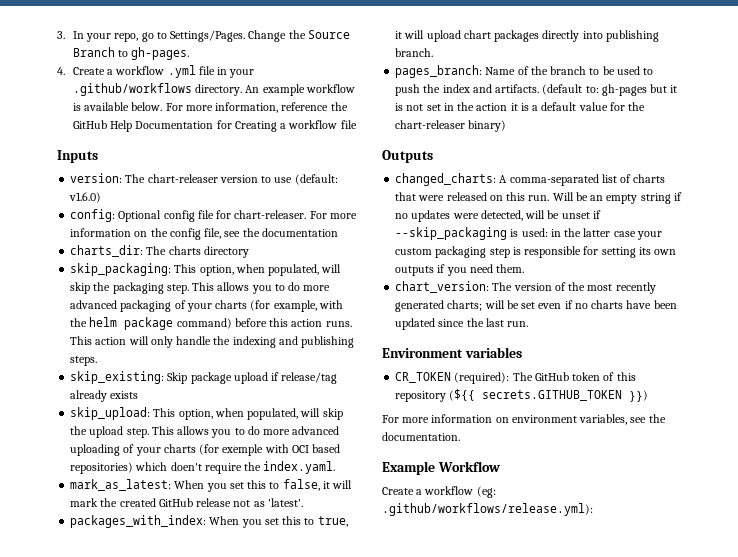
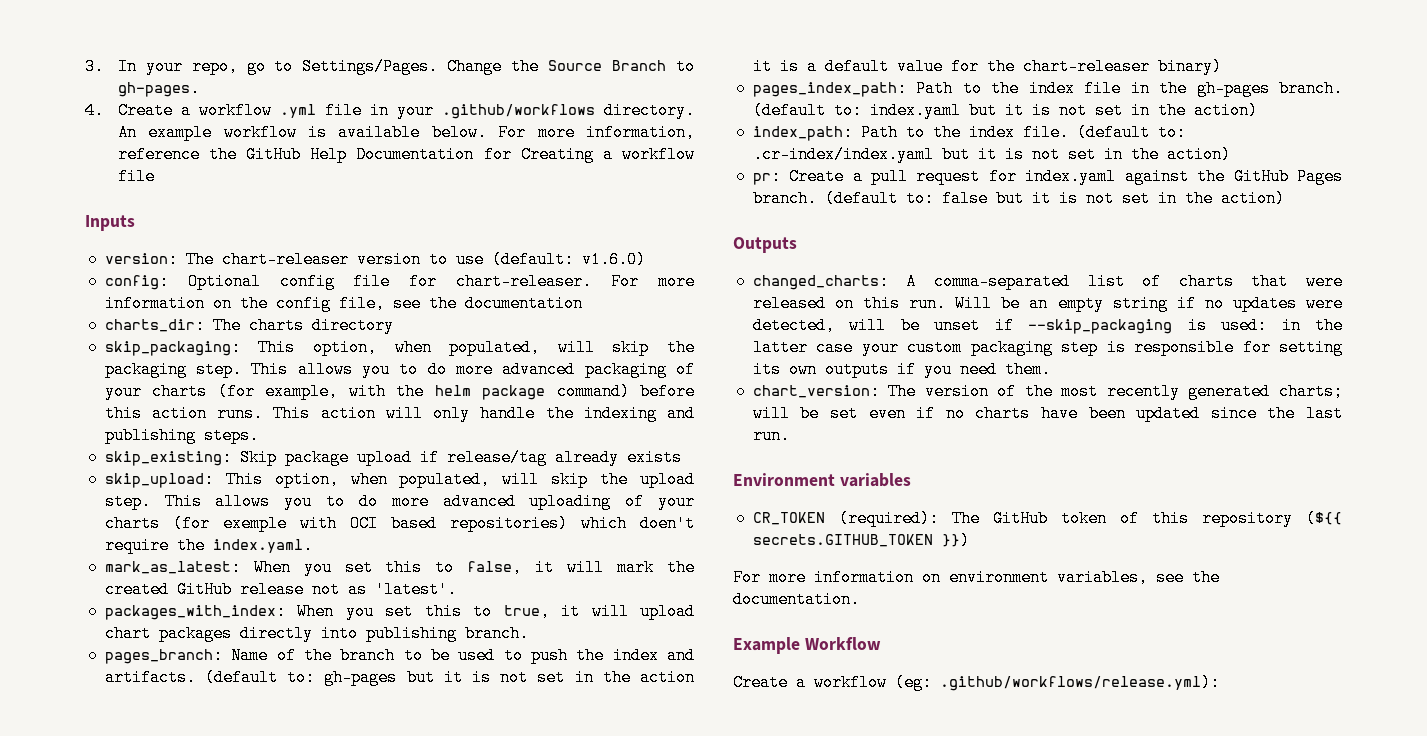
(507, 126) none -> [752,80,1344,97] [752,102,1258,119] [752,124,1186,141] [752,146,1231,163] [752,168,1343,185] [752,190,1285,207] // pages_index_path: Path to the index file in the gh-pages branch. (default to: index.yaml but it is not set in the action) // index_path: Path to the index file. (default to: .cr-index/index.yaml but it is not set in the action) // pr: Create a pull request for index.yaml against the GitHub Pages branch. (default to: false but it is not set in the action)

